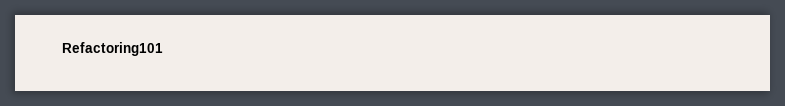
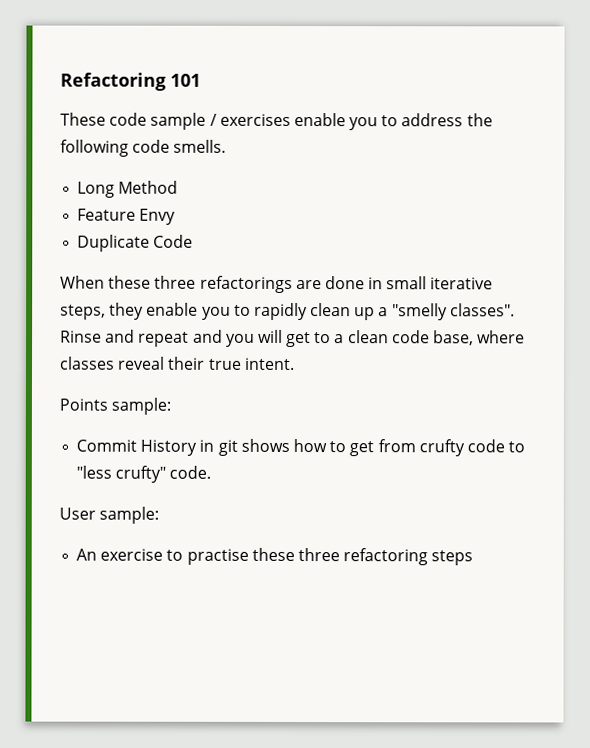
[62,42,163,56] Refactoring101 -> [60,72,201,91] [60,112,493,131] [60,139,227,157] [77,180,179,198] [77,208,177,225] [77,234,194,252] [60,275,494,293] [60,302,515,321] [60,329,526,348] [60,356,295,370] [59,397,172,415] [76,438,526,457] [76,465,212,483] [59,506,160,524] [76,547,474,566] Refactoring 101 // These code sample / exercises enable you to address the following code smells. // Long Method // Feature Envy // Duplicate Code // When these three refactorings are done in small iterative steps, they enable you to rapidly clean up a "smelly classes". Rinse and repeat and you will get to a clean code base, where classes reveal their true intent. // Points sample: // Commit History in git shows how to get from crufty code to "less crufty" code. // User sample: // An exercise to practise these three refactoring steps

